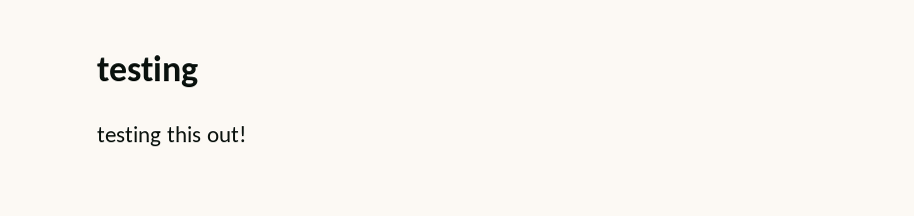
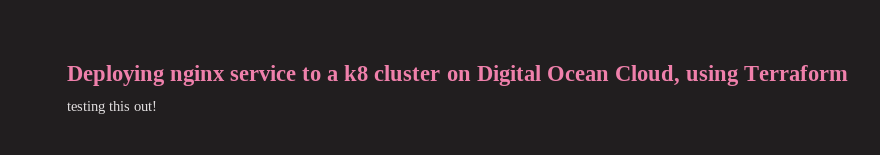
[96,55,198,88] testing -> [67,65,848,86] Deploying nginx service to a k8 cluster on Digital Ocean Cloud, using Terraform

